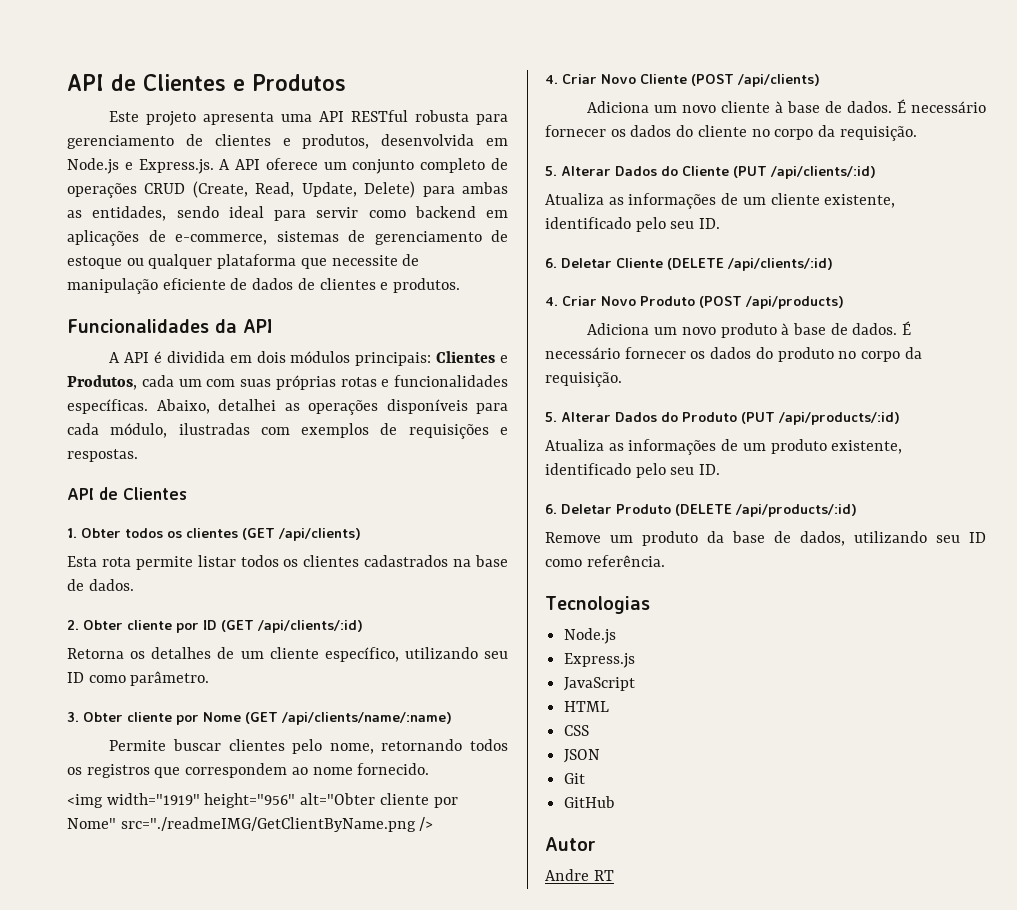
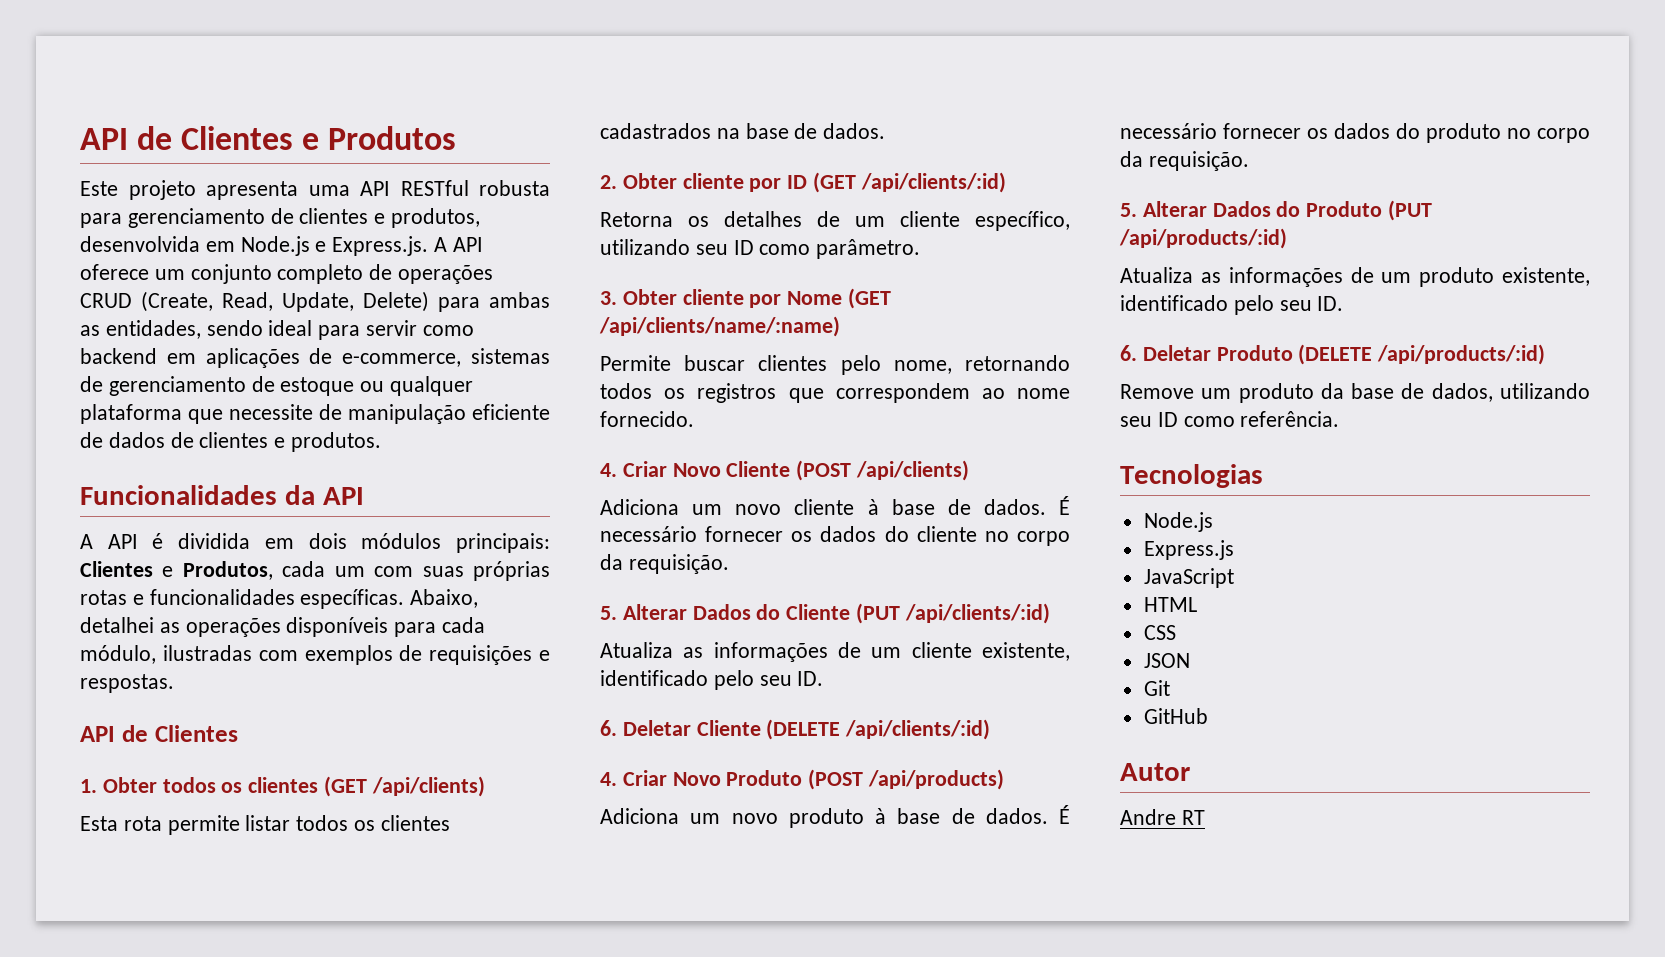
[67,793,458,808] [67,817,434,832] // <img width="1919" height="956" alt="Obter cliente por Nome" src="./readmeIMG/GetClientByName.png /> -> (694, 419) none

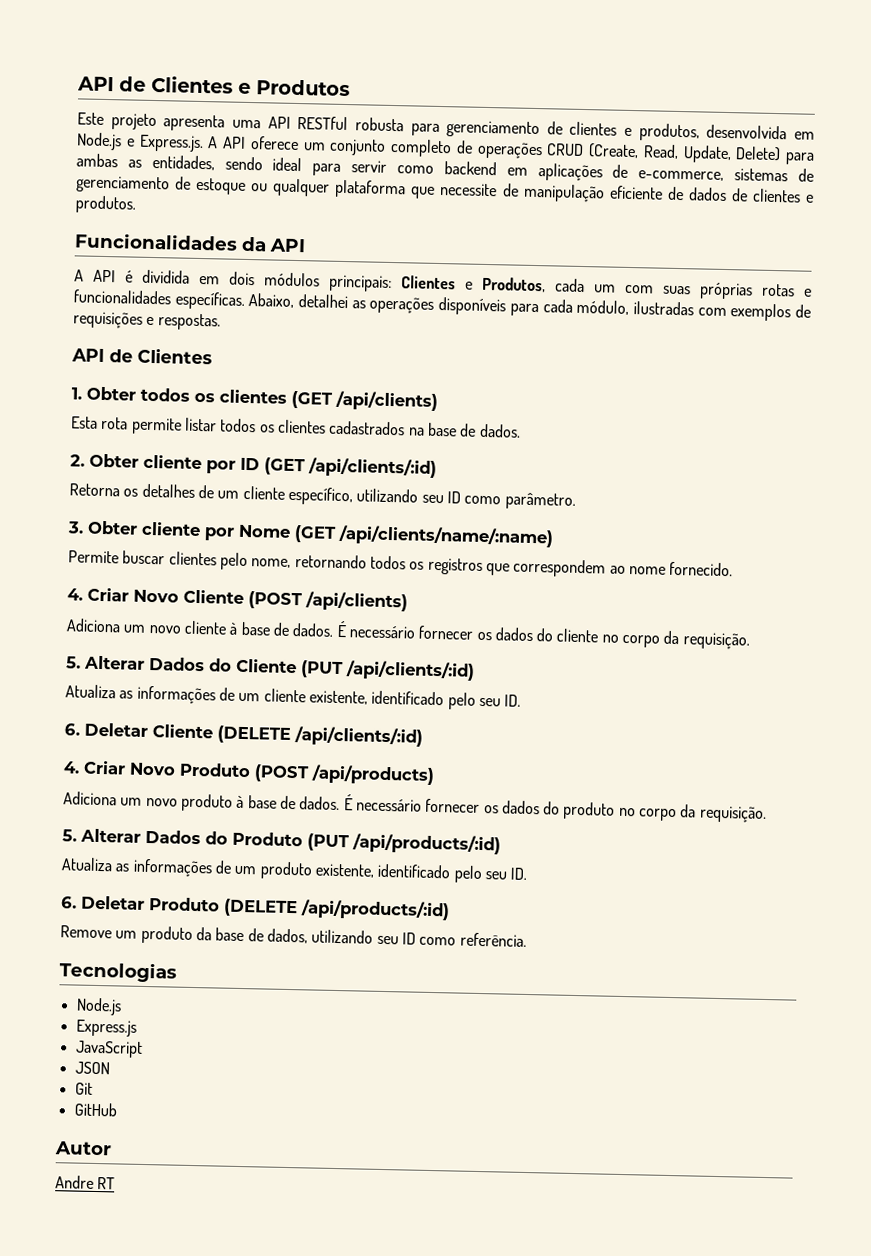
[1143,597,1197,612] [1143,625,1176,640] // HTML // CSS -> (143, 1049) none

